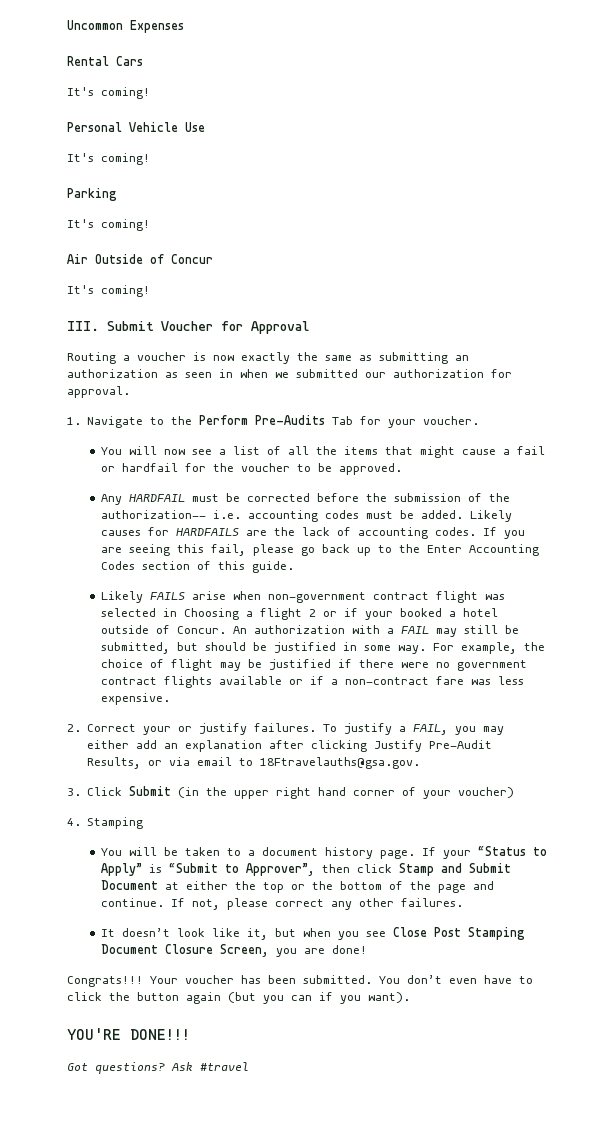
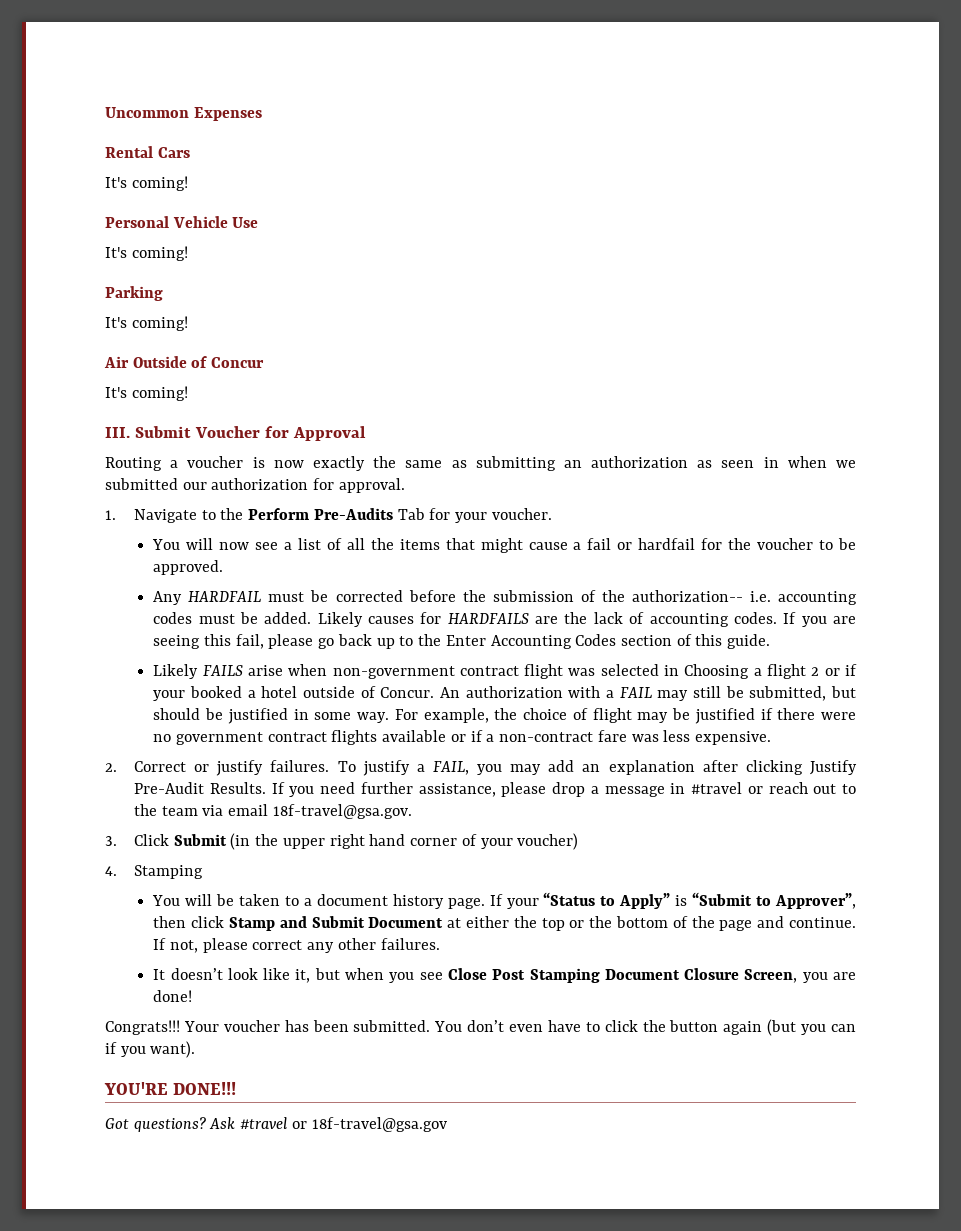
[143,726,172,735] your -> (187, 766) none
[87,740,130,749] either -> (542, 769) none
[87,757,421,769] Results, or via email to 18Ftravelauths@gsa.gov. -> [209,782,857,797] [134,804,412,819] Results. If you need further assistance, please drop a message in #travel or reach out to the team via email 18f-travel@gsa.gov.
(249, 1066) none -> [291,1117,447,1132] or 18f-travel@gsa.gov

